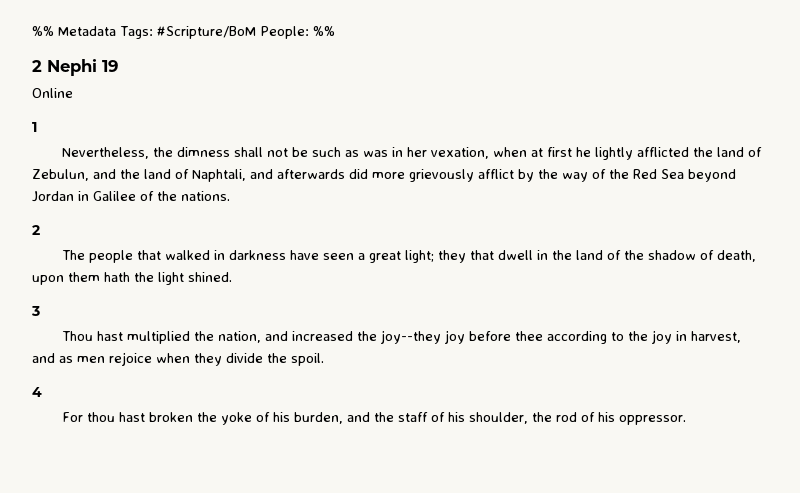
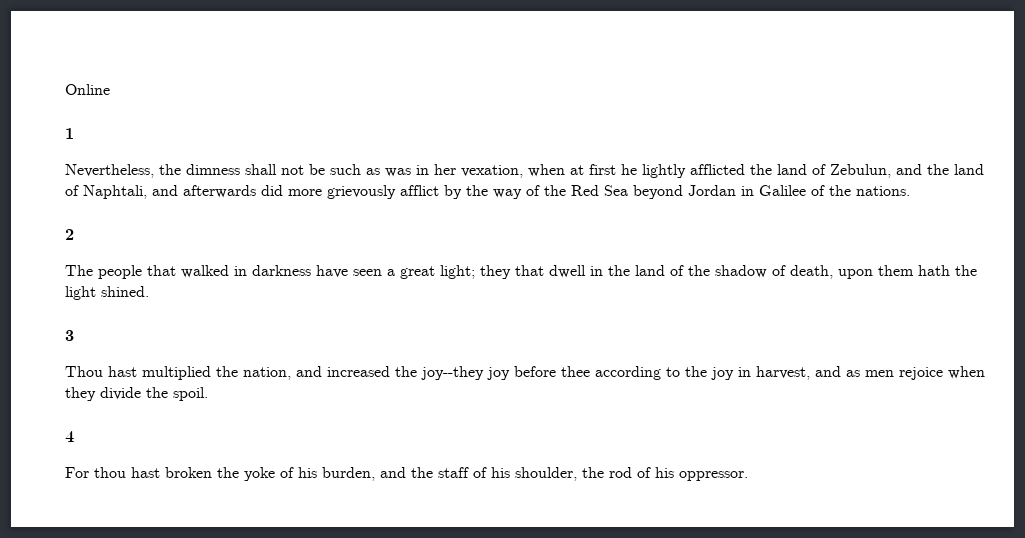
[32,26,335,39] [32,59,119,76] %% Metadata Tags: #Scripture/BoM People: %% // 2 Nephi 19 // -> (65, 89) none

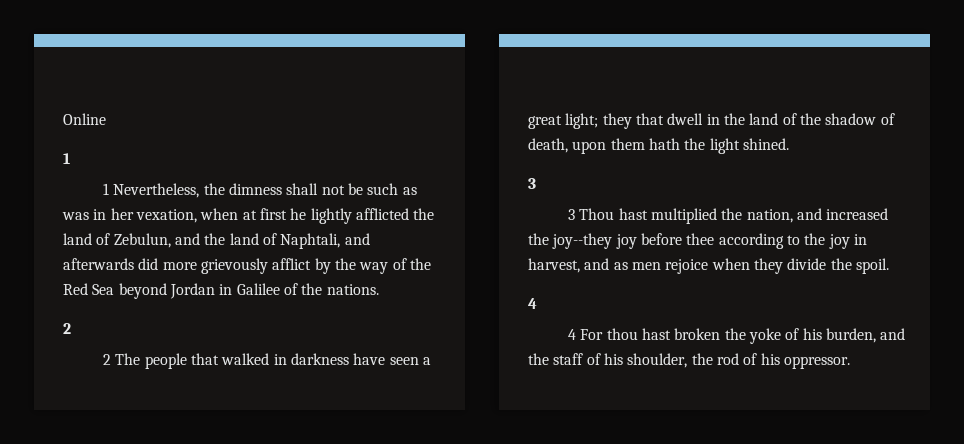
(74, 133) none -> [102,183,109,195] 1
(74, 234) none -> [102,354,111,365] 2
(74, 335) none -> [567,209,575,220] 3
(74, 437) none -> [567,329,576,340] 4

